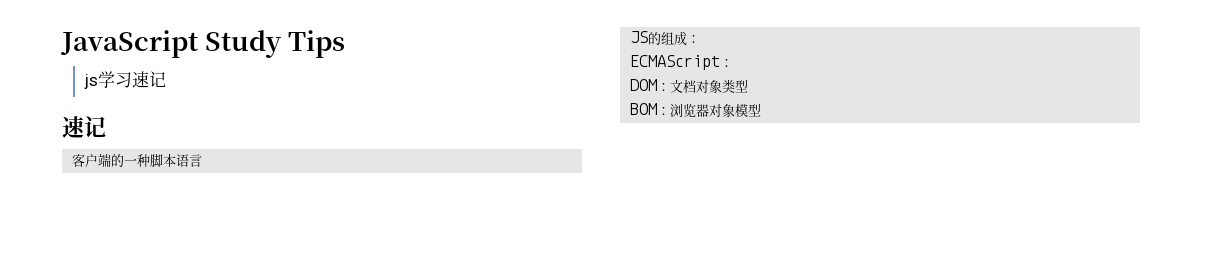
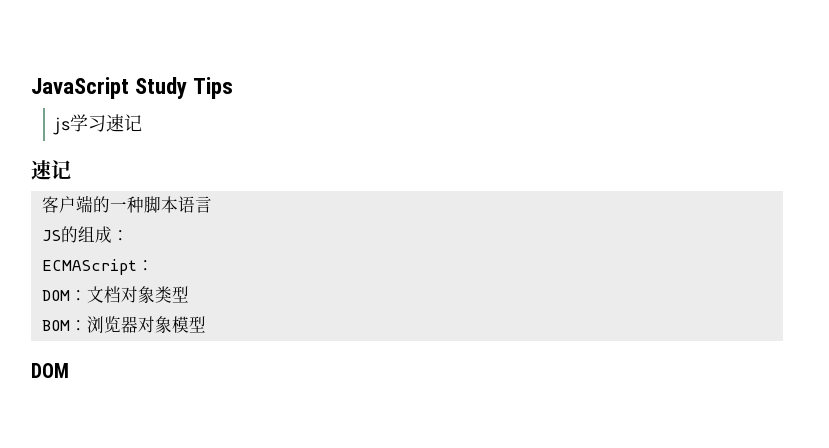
(762, 110) none -> [31,363,69,378] // DOM

